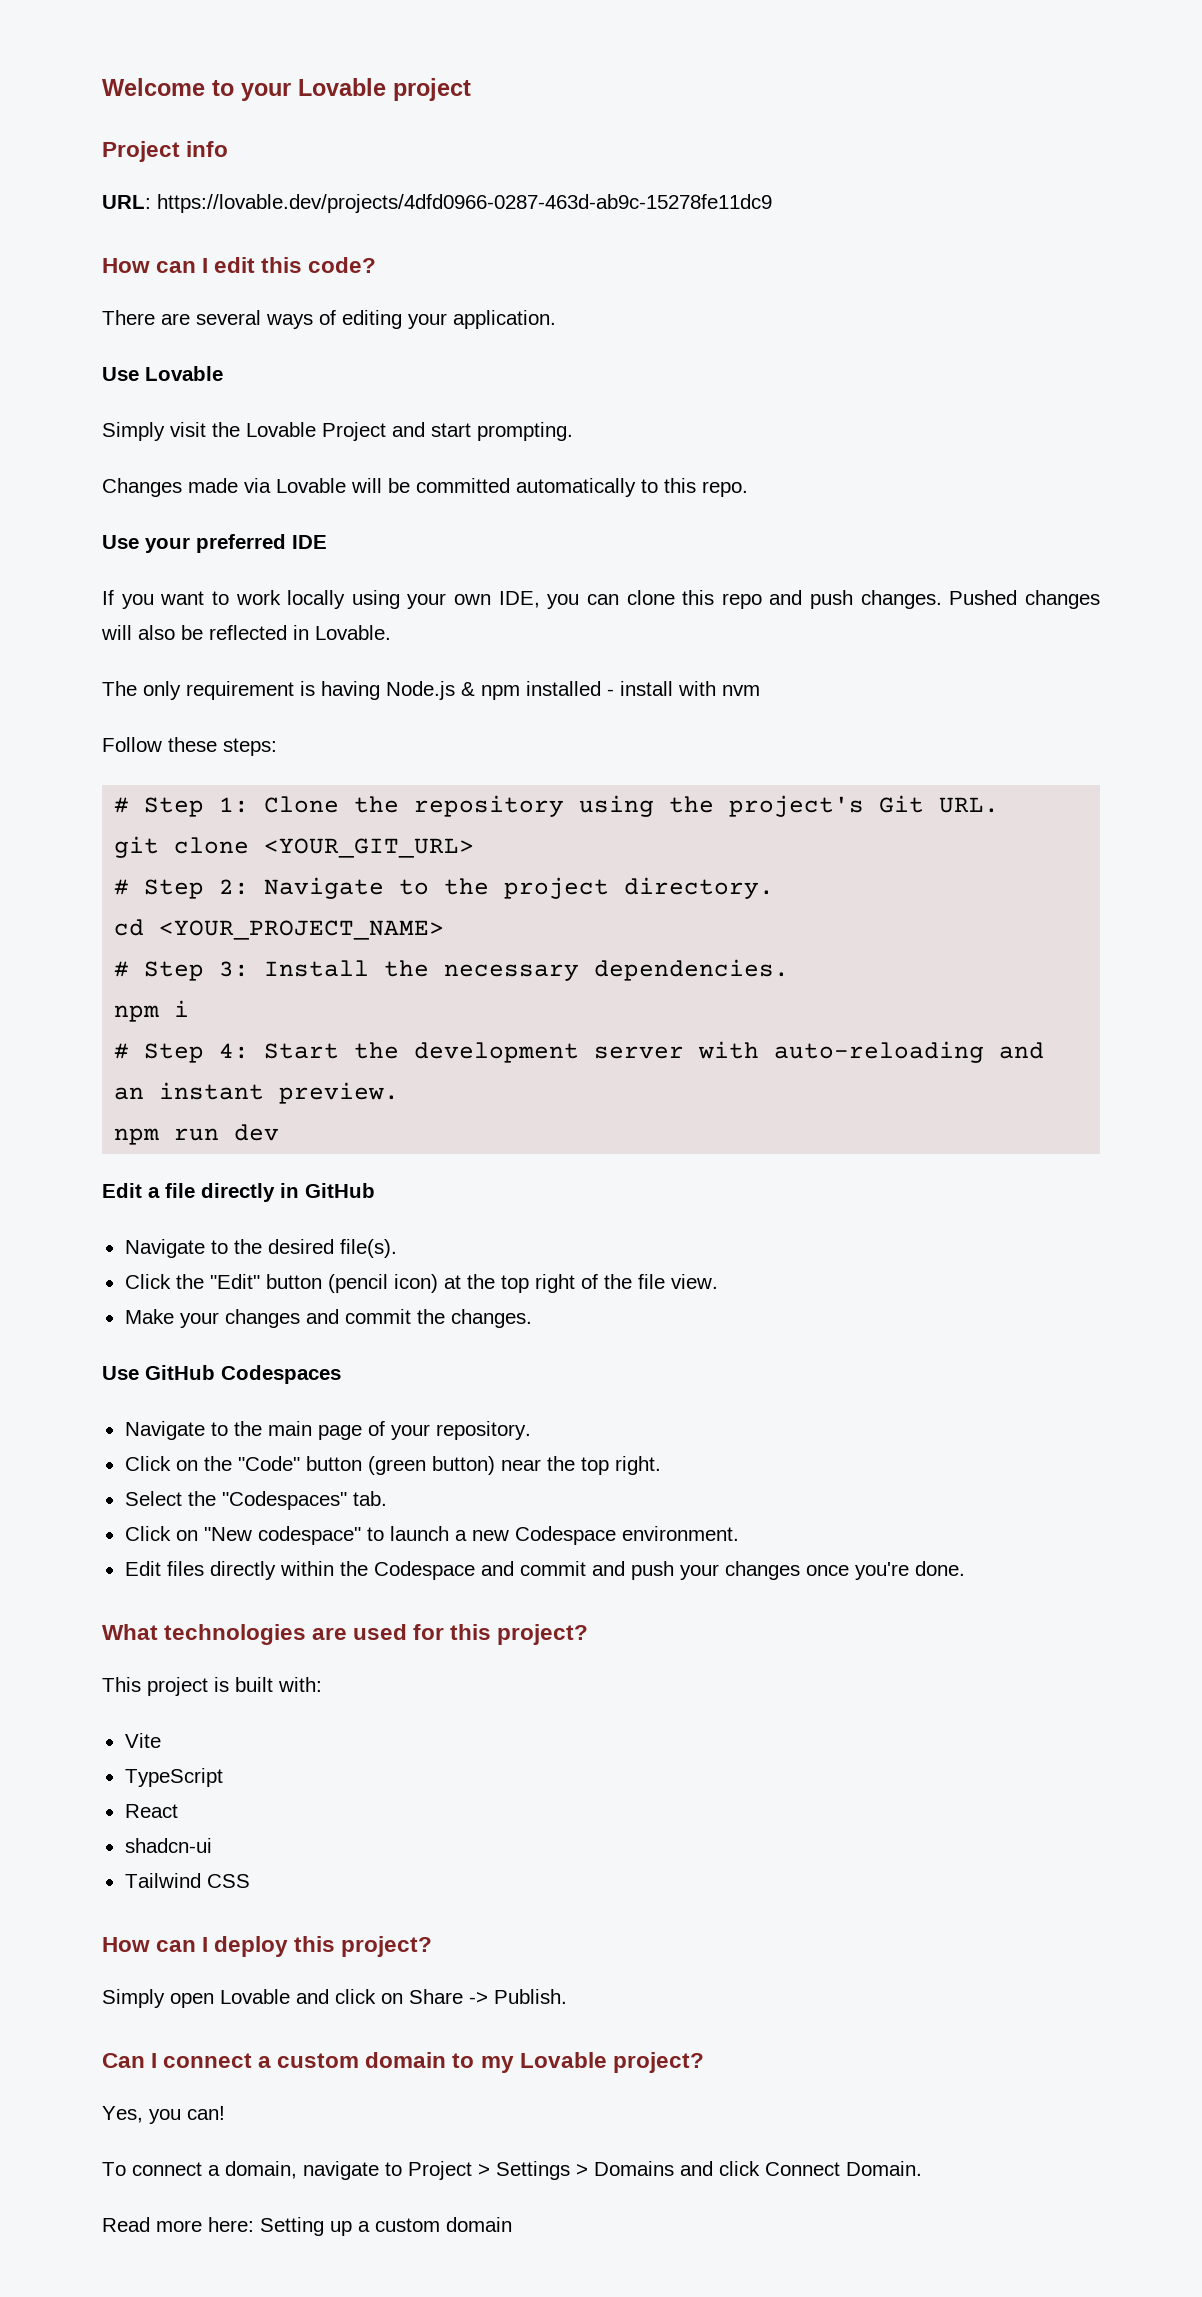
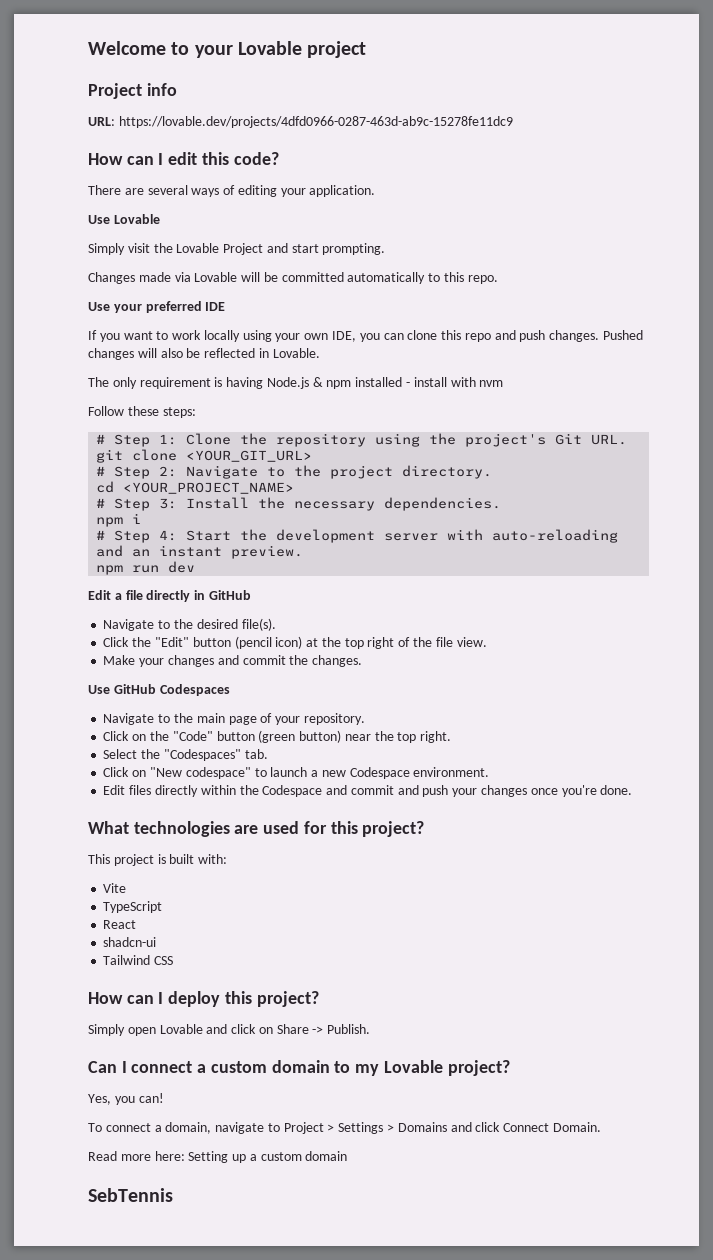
(512, 2224) none -> [88,1188,173,1202] // SebTennis

